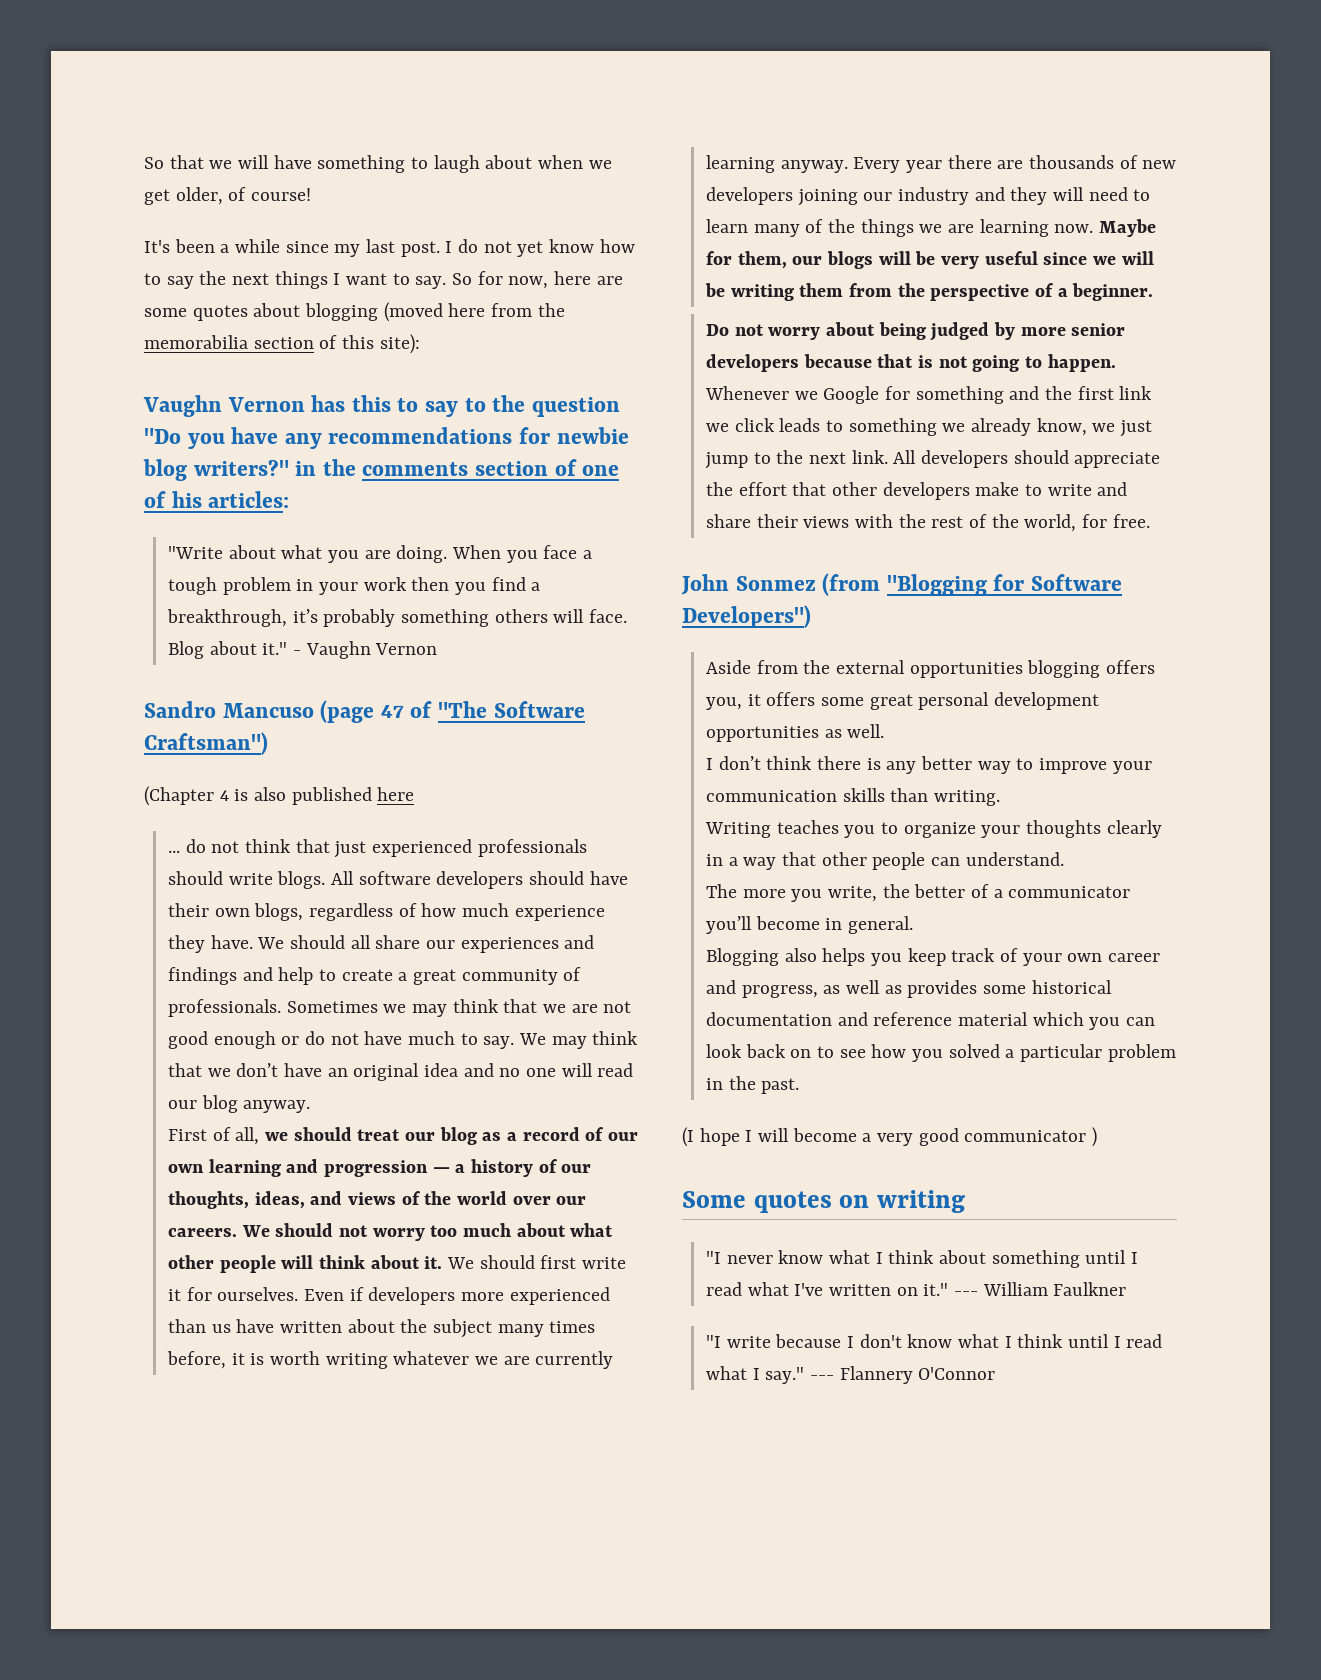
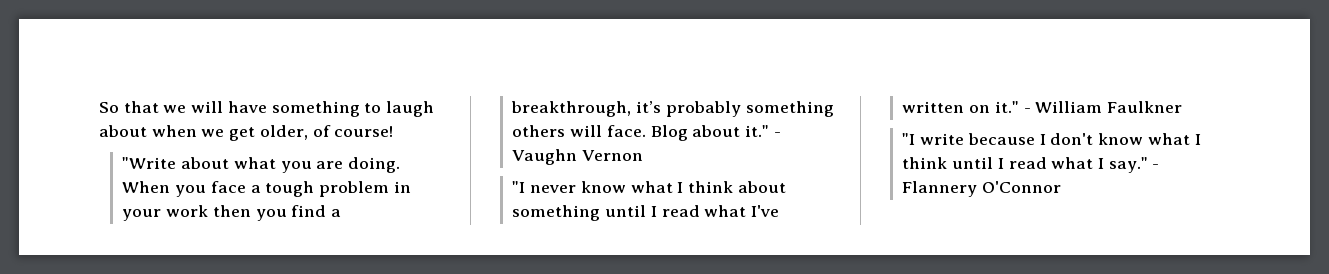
[144,239,635,257] [144,271,623,289] [144,302,565,322] [144,334,420,354] [143,395,620,417] [144,427,629,449] [143,459,620,481] [144,491,290,508] // It's been a while since my last post. I do not yet know how to say the next things I want to say. So for now, here are some quotes about blogging (moved here from the memorabilia section of this site): // Vaughn Vernon has this to say to the question "Do you have any recommendations for newbie blog writers?" in the comments section of one of his articles: -> (394, 131) none
[144,700,585,723] [144,732,268,755] [144,786,415,806] [167,839,587,858] [167,871,628,889] [167,903,605,921] [167,935,595,953] [167,967,582,985] [167,999,632,1017] [167,1031,639,1049] [167,1063,634,1081] [167,1095,311,1113] [167,1127,638,1145] [167,1159,592,1177] [167,1191,587,1209] [167,1223,614,1241] [167,1255,626,1273] [167,1287,610,1305] [167,1319,596,1338] [166,1351,614,1369] [705,155,1177,173] [705,187,1151,206] [705,219,1156,237] [705,251,1154,269] [704,283,1154,301] [705,322,1126,341] [705,354,1116,372] [704,386,1153,404] [705,418,1152,437] [704,450,1161,469] [705,482,1128,500] [705,514,1150,532] [681,573,1123,596] [682,605,811,628] [705,660,1155,678] [705,692,1099,710] [705,724,885,742] [705,756,1152,774] [705,788,1000,806] [704,820,1162,838] [705,852,1064,870] [705,884,1131,902] [705,916,913,934] [705,948,1160,966] [705,980,1112,998] [705,1012,1155,1030] [705,1044,1176,1062] [705,1076,800,1094] [682,1127,1098,1147] [682,1190,966,1213] // Sandro Mancuso (page 47 of "The Software Craftsman") // (Chapter 4 is also published here // ... do not think that just experienced professionals should write blogs. All software developers should have their own blogs, regardless of how much experience they have. We should all share our experiences and findings and help to create a great community of professionals. Sometimes we may think that we are not good enough or do not have much to say. We may think that we don’t have an original idea and no one will read our blog anyway. // First of all, we should treat our blog as a record of our own learning and progression — a history of our thoughts, ideas, and views of the world over our careers. We should not worry too much about what other people will think about it. We should first write it for ourselves. Even if developers more experienced than us have written about the subject many times before, it is worth writing whatever we are currently learning anyway. Every year there are thousands of new developers joining our industry and they will need to learn many of the things we are learning now. Maybe for them, our blogs will be very useful since we will be writing them from the perspective of a beginner. // Do not worry about being judged by more senior developers because that is not going to happen. Whenever we Google for something and the first link we click leads to something we already know, we just jump to the next link. All developers should appreciate the effort that other developers make to write and share their views with the rest of the world, for free. // John Sonmez (from "Blogging for Software Developers") // Aside from the external opportunities blogging offers you, it offers some great personal development opportunities as well. // I don’t think there is any better way to improve your communication skills than writing. // Writing teaches you to organize your thoughts clearly in a way that other people can understand. // The more you write, the better of a communicator you’ll become in general. // Blogging also helps you keep track of your own career and progress, as well as provides some historical documentation and reference material which you can look back on to see how you solved a particular problem in the past. // (I hope I will become a very good communicator ) // Some quotes on writing -> (644, 155) none
[953,1291,978,1296] --- -> [1023,108,1031,113] -
[809,1375,834,1380] --- -> [1152,164,1160,169] -

